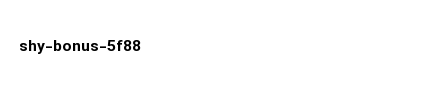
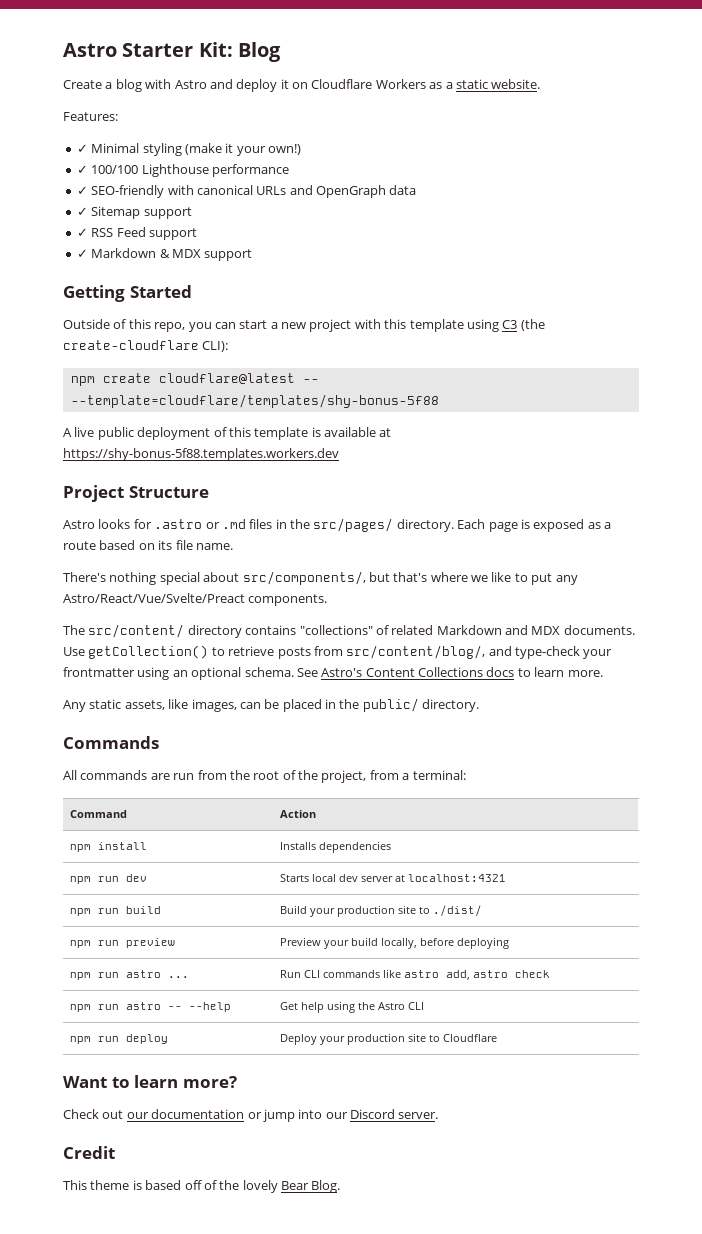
[19,40,141,54] shy-bonus-5f88 -> [63,42,281,62] [63,79,541,92] [63,112,118,121] [76,143,301,156] [76,164,289,177] [76,185,417,198] [76,206,192,219] [76,227,197,240] [76,248,253,261] [63,285,192,302] [63,319,545,332] [63,340,229,352] [70,373,319,386] [70,394,439,408] [63,427,392,440] [63,448,339,461] [63,485,209,502] [63,518,611,532] [63,540,233,550] [63,571,578,585] [63,593,328,606] [63,624,635,638] [63,645,613,659] [63,667,603,680] [63,698,480,712] [63,736,159,749] [63,770,466,783] [69,810,127,818] [279,810,316,818] [69,842,147,852] [279,841,391,853] [69,874,147,884] [279,874,506,882] [69,906,161,916] [279,905,482,917] [69,938,175,948] [279,937,509,949] [69,970,189,980] [279,969,550,980] [69,1002,231,1012] [279,1001,424,1013] [69,1034,168,1044] [279,1033,497,1045] [63,1075,237,1088] [63,1109,439,1122] [63,1146,115,1159] [63,1180,341,1193] Astro Starter Kit: Blog // Create a blog with Astro and deploy it on Cloudflare Workers as a static website. // Features: // ✓ Minimal styling (make it your own!) // ✓ 100/100 Lighthouse performance // ✓ SEO-friendly with canonical URLs and OpenGraph data // ✓ Sitemap support // ✓ RSS Feed support // ✓ Markdown & MDX support // Getting Started // Outside of this repo, you can start a new project with this template using C3 (the create-cloudflare CLI): // npm create cloudflare@latest -- --template=cloudflare/templates/shy-bonus-5f88 // A live public deployment of this template is available at https://shy-bonus-5f88.templates.workers.dev // Project Structure // Astro looks for .astro or .md files in the src/pages/ directory. Each page is exposed as a route based on its file name. // There's nothing special about src/components/, but that's where we like to put any Astro/React/Vue/Svelte/Preact components. // The src/content/ directory contains "collections" of related Markdown and MDX documents. Use getCollection() to retrieve posts from src/content/blog/, and type-check your frontmatter using an optional schema. See Astro's Content Collections docs to learn more. // Any static assets, like images, can be placed in the public/ directory. // Commands // All commands are run from the root of the project, from a terminal: // Command | Action // npm install | Installs dependencies // npm run dev | Starts local dev server at localhost:4321 // npm run build | Build your production site to ./dist/ // npm run preview | Preview your build locally, before deploying // npm run astro ... | Run CLI commands like astro add, astro check // npm run astro -- --help | Get help using the Astro CLI // npm run deploy | Deploy your production site to Cloudflare // Want to learn more? // Check out our documentation or jump into our Discord server. // Credit // This theme is based off of the lovely Bear Blog.

